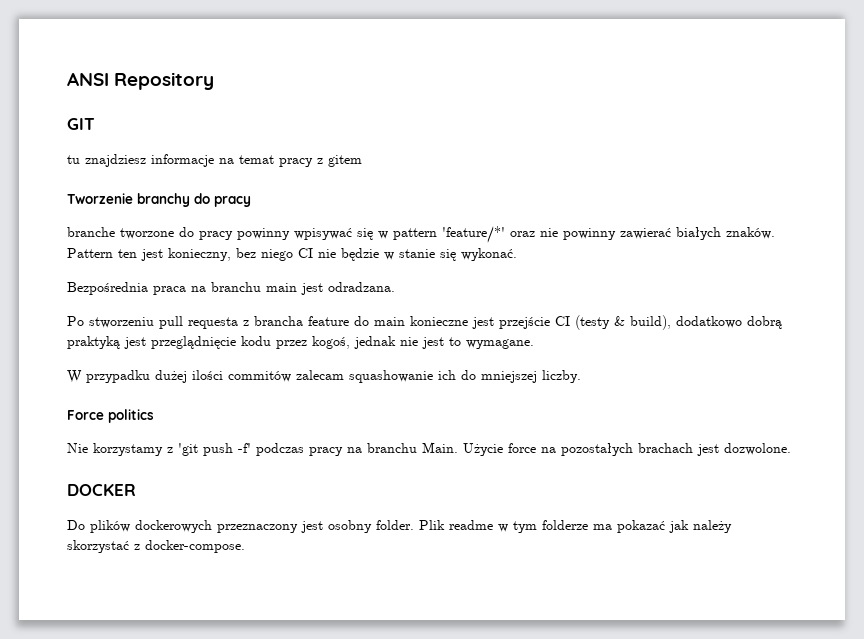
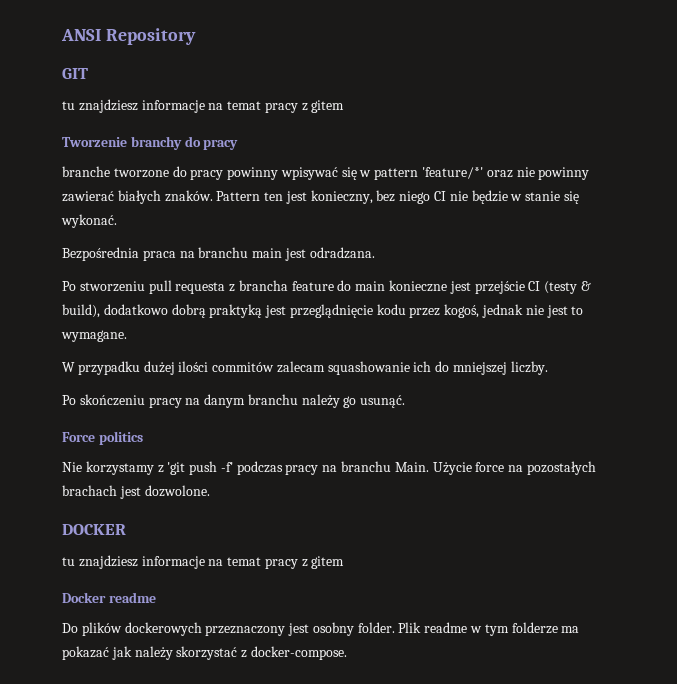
(581, 376) none -> [62,394,406,408] // Po skończeniu pracy na danym branchu należy go usunąć.
(136, 490) none -> [62,555,345,569] [62,592,156,603] // tu znajdziesz informacje na temat pracy z gitem // Docker readme

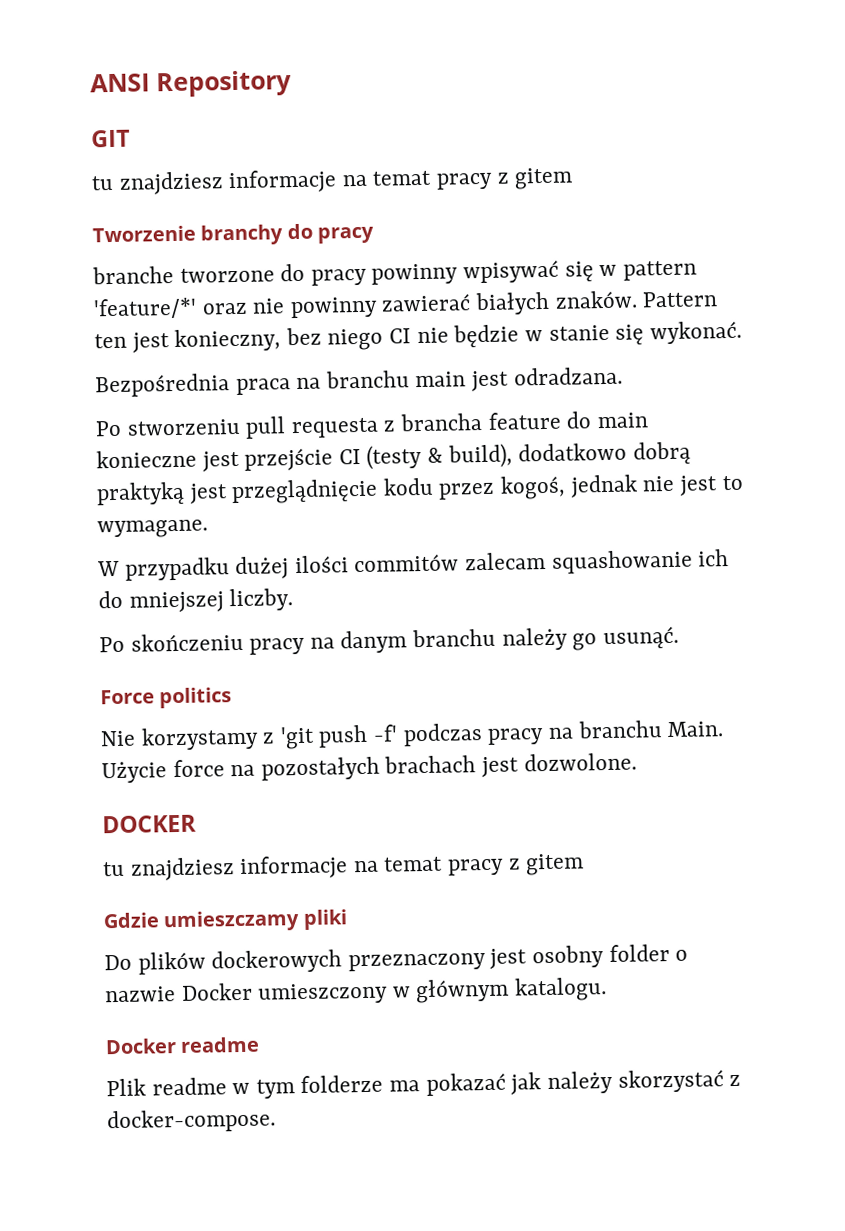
[62,592,156,603] Docker readme -> [103,909,348,933] Gdzie umieszczamy pliki
[357,622,395,633] folder. -> [608,944,689,963] [104,977,608,1005] [105,1036,261,1055] folder o nazwie Docker umieszczony w głównym katalogu. // Docker readme //

